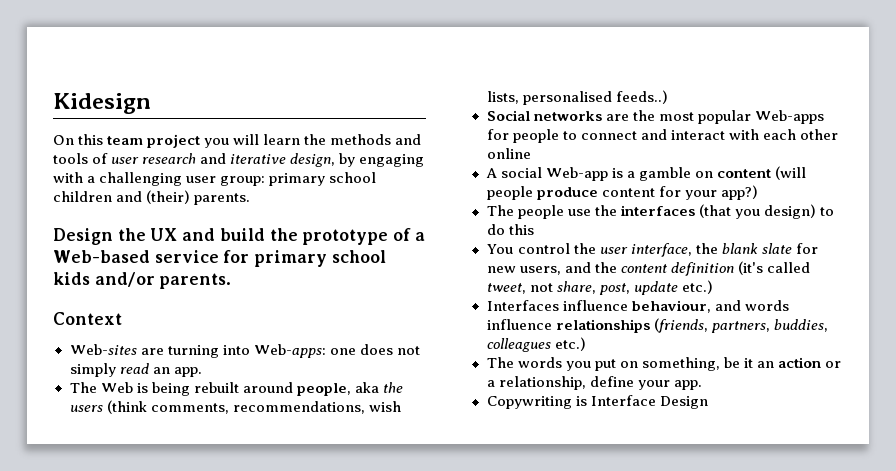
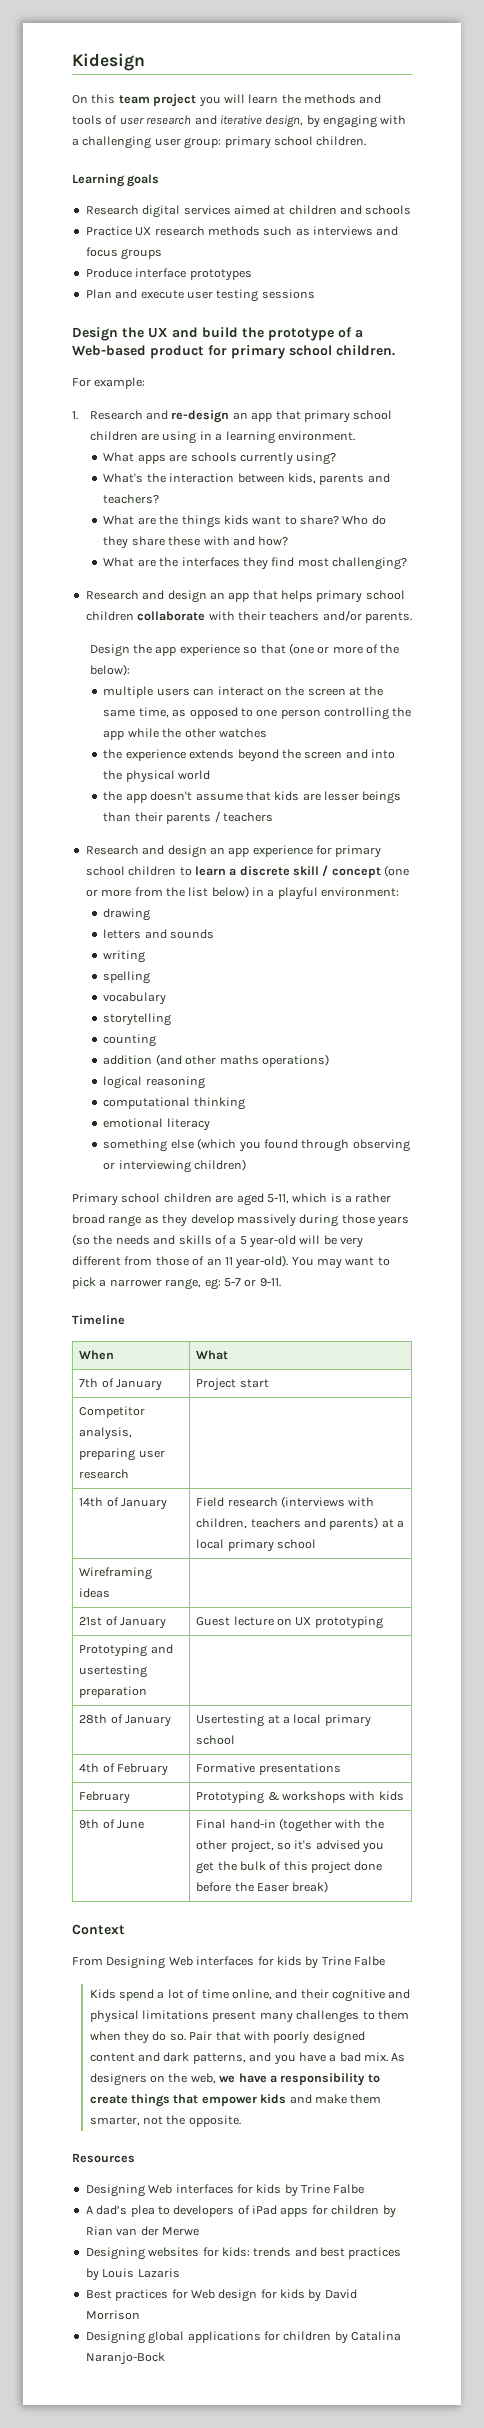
[53,190,251,205] children and (their) parents. -> [316,136,367,146] [72,174,160,187] [85,205,412,218] [85,226,399,236] [85,247,163,260] [85,268,252,281] [85,289,315,302] children. // Learning goals // Research digital services aimed at children and schools // Practice UX research methods such as interviews and focus groups // Produce interface prototypes // Plan and execute user testing sessions
[154,250,386,267] [53,272,232,289] [53,312,122,325] [69,344,420,358] [69,363,202,377] [69,382,403,396] [69,400,401,414] [486,90,668,105] [486,110,824,124] [486,129,838,143] [486,148,531,159] [485,166,806,181] [486,185,758,200] [486,204,834,219] [486,224,534,235] [486,243,818,257] [486,261,810,276] [486,280,713,295] [486,300,789,313] [486,318,828,333] [486,337,586,352] [486,357,841,371] [486,376,702,390] [486,395,708,409] service for primary school kids and/or parents. // Context // Web-sites are turning into Web-apps: one does not simply read an app. // The Web is being rebuilt around people, aka the users (think comments, recommendations, wish lists, personalised feeds..) // Social networks are the most popular Web-apps for people to connect and interact with each other online // A social Web-app is a gamble on content (will people produce content for your app?) // The people use the interfaces (that you design) to do this // You control the user interface, the blank slate for new users, and the content definition (it's called tweet, not share, post, update etc.) // Interfaces influence behaviour, and words influence relationships (friends, partners, buddies, colleagues etc.) // The words you put on something, be it an action or a relationship, define your app. // Copywriting is Interface Design -> [150,345,395,359] [72,377,146,389] [72,410,393,423] [89,431,355,444] [103,452,337,465] [103,473,390,485] [103,494,160,504] [103,515,386,528] [103,536,289,549] [103,557,408,570] [85,590,405,603] [85,610,412,623] [89,643,400,657] [89,664,130,676] [103,686,384,698] [103,707,412,720] [103,728,267,740] [103,749,396,762] [103,770,211,783] [103,791,402,804] [103,811,273,824] [85,845,382,858] [85,865,410,878] [85,886,400,900] [103,908,151,921] [103,929,215,939] [103,950,146,963] [103,971,151,984] [103,992,167,1005] [103,1013,172,1026] [103,1034,157,1047] [103,1054,329,1067] [103,1076,205,1089] [103,1097,245,1110] [103,1118,210,1131] [103,1138,410,1152] [103,1159,247,1173] [72,1193,392,1206] [72,1214,409,1227] [72,1234,364,1248] [72,1255,390,1269] [72,1277,281,1290] [72,1315,125,1325] [79,1350,115,1360] [196,1350,229,1360] [79,1378,162,1391] [196,1378,269,1391] [79,1406,146,1418] [79,1427,133,1440] [79,1448,165,1461] [79,1469,130,1479] [79,1497,167,1510] [196,1496,375,1508] [196,1517,405,1530] [196,1539,316,1552] [79,1567,153,1580] [79,1588,111,1598] [79,1616,166,1629] [196,1616,383,1629] [79,1644,173,1657] [79,1665,148,1678] [79,1686,148,1698] [79,1714,171,1727] [196,1714,371,1727] [196,1735,236,1745] [79,1763,168,1776] [196,1763,341,1775] [79,1791,131,1804] [196,1791,404,1804] [79,1819,144,1829] [196,1818,384,1832] [196,1840,385,1853] [196,1861,383,1874] [196,1881,329,1893] [72,1924,125,1935] [72,1956,385,1969] [89,1989,411,2002] [89,2010,409,2023] [89,2031,365,2044] [89,2052,406,2065] [89,2073,380,2086] [89,2094,382,2107] [89,2115,241,2127] [72,2153,135,2163] [85,2184,365,2197] [85,2205,396,2218] [85,2226,199,2236] [85,2247,402,2260] [85,2268,180,2281] [85,2289,357,2302] [85,2310,140,2320] [85,2331,401,2344] [85,2352,165,2365] product for primary school children. // For example: // 1. Research and re-design an app that primary school children are using in a learning environment. // What apps are schools currently using? // What's the interaction between kids, parents and teachers? // What are the things kids want to share? Who do they share these with and how? // What are the interfaces they find most challenging? // Research and design an app that helps primary school children collaborate with their teachers and/or parents. // Design the app experience so that (one or more of the below): // multiple users can interact on the screen at the same time, as opposed to one person controlling the app while the other watches // the experience extends beyond the screen and into the physical world // the app doesn't assume that kids are lesser beings than their parents / teachers // Research and design an app experience for primary school children to learn a discrete skill / concept (one or more from the list below) in a playful environment: // drawing // letters and sounds // writing // spelling // vocabulary // storytelling // counting // addition (and other maths operations) // logical reasoning // computational thinking // emotional literacy // something else (which you found through observing or interviewing children) // Primary school children are aged 5-11, which is a rather broad range as they develop massively during those years (so the needs and skills of a 5 year-old will be very different from those of an 11 year-old). You may want to pick a narrower range, eg: 5-7 or 9-11. // Timeline // When | What // 7th of January | Project start // Competitor analysis, preparing user research | // 14th of January | Field research (interviews with children, teachers and parents) at a local primary school // Wireframing ideas | // 21st of January | Guest lecture on UX prototyping // Prototyping and usertesting preparation | // 28th of January | Usertesting at a local primary school // 4th of February | Formative presentations // February | Prototyping & workshops with kids // 9th of June | Final hand-in (together with the other project, so it's advised you get the bulk of this project done before the Easer break) // Context // From Designing Web interfaces for kids by Trine Falbe // Kids spend a lot of time online, and their cognitive and physical limitations present many challenges to them when they do so. Pair that with poorly designed content and dark patterns, and you have a bad mix. As designers on the web, we have a responsibility to create things that empower kids and make them smarter, not the opposite. // Resources // Designing Web interfaces for kids by Trine Falbe // A dad’s plea to developers of iPad apps for children by Rian van der Merwe // Designing websites for kids: trends and best practices by Louis Lazaris // Best practices for Web design for kids by David Morrison // Designing global applications for children by Catalina Naranjo-Bock

